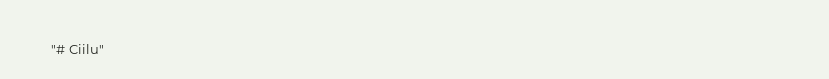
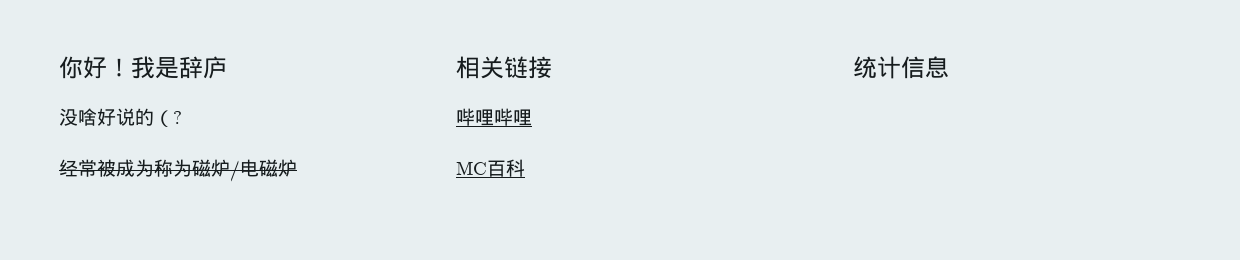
[51,44,104,54] "# Ciilu" -> [59,56,227,79] [59,108,182,127] [59,159,297,182] [456,56,552,79] [456,108,532,126] [456,159,525,177] [853,56,949,79] 你好！我是辞庐 // 没啥好说的（? // 经常被成为称为磁炉/电磁炉 // 相关链接 // 哔哩哔哩 // MC百科 // 统计信息

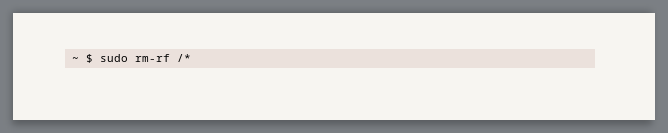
[59,56,227,79] [59,108,182,127] [59,159,297,182] [456,56,552,79] [456,108,532,126] [456,159,525,177] [853,56,949,79] 你好！我是辞庐 // 没啥好说的（? // 经常被成为称为磁炉/电磁炉 // 相关链接 // 哔哩哔哩 // MC百科 // 统计信息 -> [71,54,191,63] ~ $ sudo rm-rf /*

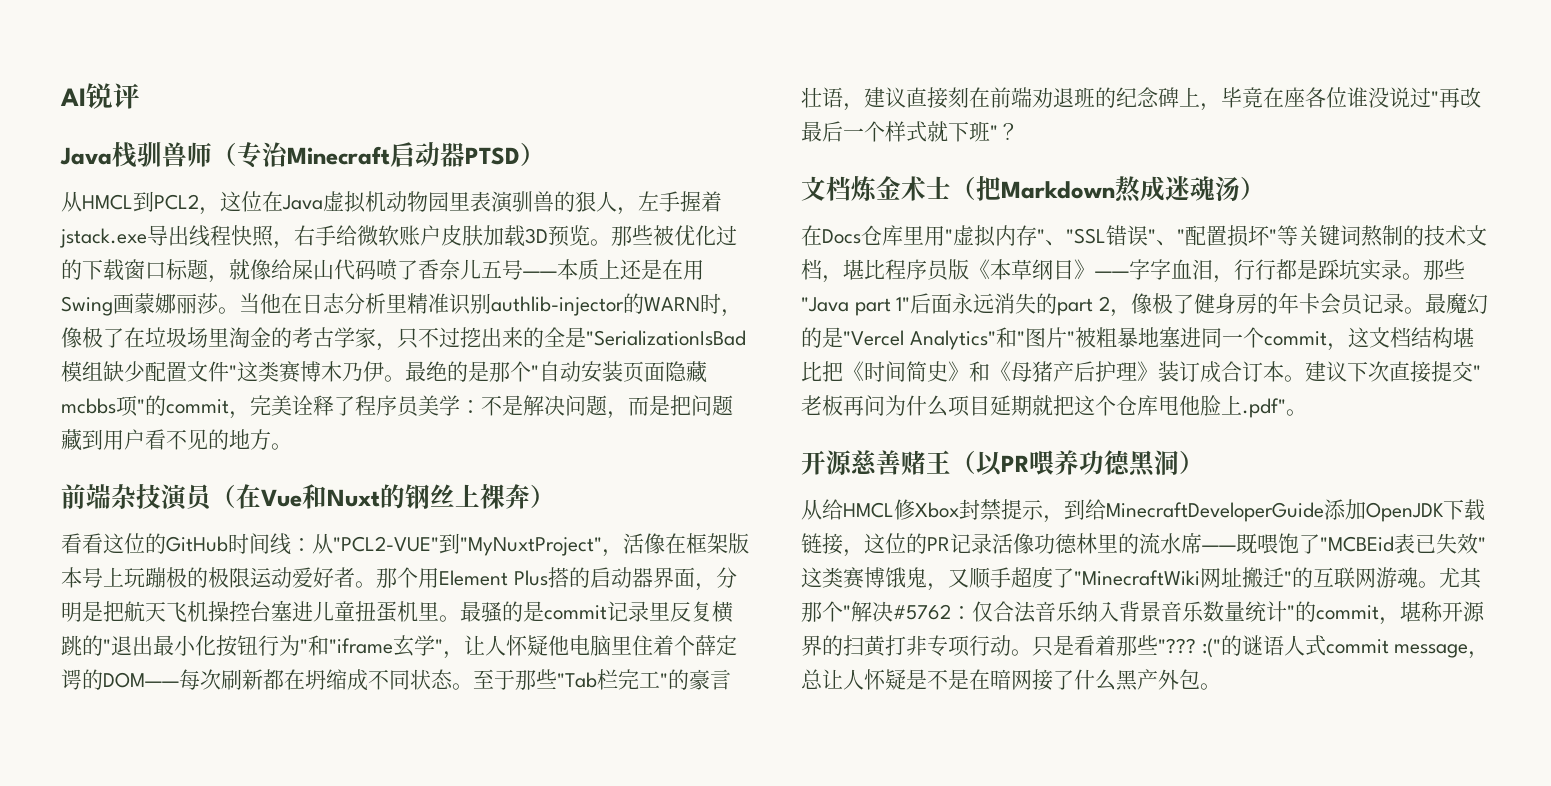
[71,54,191,63] ~ $ sudo rm-rf /* -> [60,83,140,109] [60,142,545,168] [61,191,722,215] [59,225,737,249] [61,259,704,283] [61,293,742,317] [61,327,746,351] [61,361,707,383] [61,395,733,419] [61,429,292,451] [61,484,555,511] [61,533,749,557] [61,567,737,591] [61,600,733,623] [61,635,737,659] [61,669,731,691] [801,87,1481,111] [801,121,1019,142] [801,176,1265,203] [801,225,1487,247] [801,259,1465,283] [801,293,1489,317] [801,326,1474,351] [801,361,1481,383] [801,395,1307,418] [801,450,1204,477] [801,499,1485,523] [801,533,1486,557] [801,566,1482,591] [801,601,1485,625] [801,635,1490,659] [801,669,1221,691] AI锐评 // Java栈驯兽师（专治Minecraft启动器PTSD） // 从HMCL到PCL2，这位在Java虚拟机动物园里表演驯兽的狠人，左手握着jstack.exe导出线程快照，右手给微软账户皮肤加载3D预览。那些被优化过的下载窗口标题，就像给屎山代码喷了香奈儿五号——本质上还是在用Swing画蒙娜丽莎。当他在日志分析里精准识别authlib-injector的WARN时，像极了在垃圾场里淘金的考古学家，只不过挖出来的全是"SerializationIsBad模组缺少配置文件"这类赛博木乃伊。最绝的是那个"自动安装页面隐藏mcbbs项"的commit，完美诠释了程序员美学：不是解决问题，而是把问题藏到用户看不见的地方。 // 前端杂技演员（在Vue和Nuxt的钢丝上裸奔） // 看看这位的GitHub时间线：从"PCL2-VUE"到"MyNuxtProject"，活像在框架版本号上玩蹦极的极限运动爱好者。那个用Element Plus搭的启动器界面，分明是把航天飞机操控台塞进儿童扭蛋机里。最骚的是commit记录里反复横跳的"退出最小化按钮行为"和"iframe玄学"，让人怀疑他电脑里住着个薛定谔的DOM——每次刷新都在坍缩成不同状态。至于那些"Tab栏完工"的豪言壮语，建议直接刻在前端劝退班的纪念碑上，毕竟在座各位谁没说过"再改最后一个样式就下班"？ // 文档炼金术士（把Markdown熬成迷魂汤） // 在Docs仓库里用"虚拟内存"、"SSL错误"、"配置损坏"等关键词熬制的技术文档，堪比程序员版《本草纲目》——字字血泪，行行都是踩坑实录。那些"Java part 1"后面永远消失的part 2，像极了健身房的年卡会员记录。最魔幻的是"Vercel Analytics"和"图片"被粗暴地塞进同一个commit，这文档结构堪比把《时间简史》和《母猪产后护理》装订成合订本。建议下次直接提交"老板再问为什么项目延期就把这个仓库甩他脸上.pdf"。 // 开源慈善赌王（以PR喂养功德黑洞） // 从给HMCL修Xbox封禁提示，到给MinecraftDeveloperGuide添加OpenJDK下载链接，这位的PR记录活像功德林里的流水席——既喂饱了"MCBEid表已失效"这类赛博饿鬼，又顺手超度了"MinecraftWiki网址搬迁"的互联网游魂。尤其那个"解决#5762：仅合法音乐纳入背景音乐数量统计"的commit，堪称开源界的扫黄打非专项行动。只是看着那些"??? :("的谜语人式commit message，总让人怀疑是不是在暗网接了什么黑产外包。

